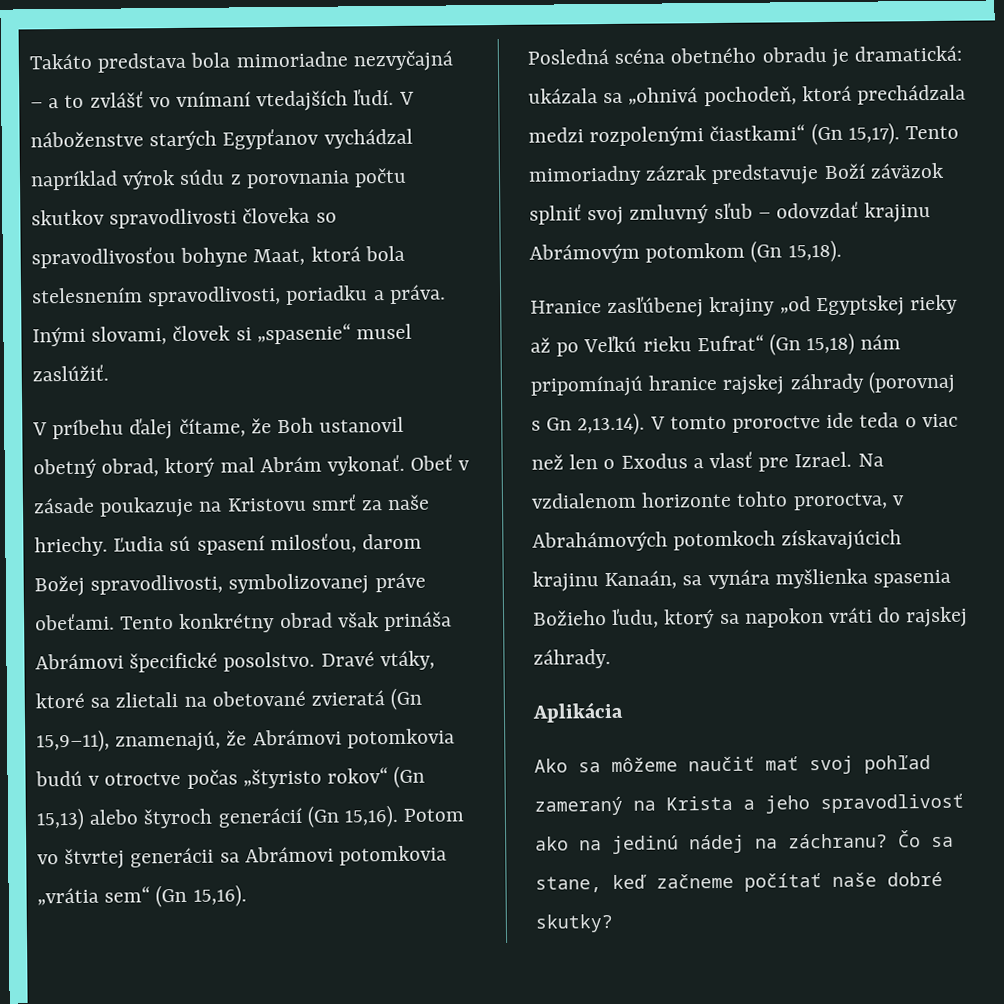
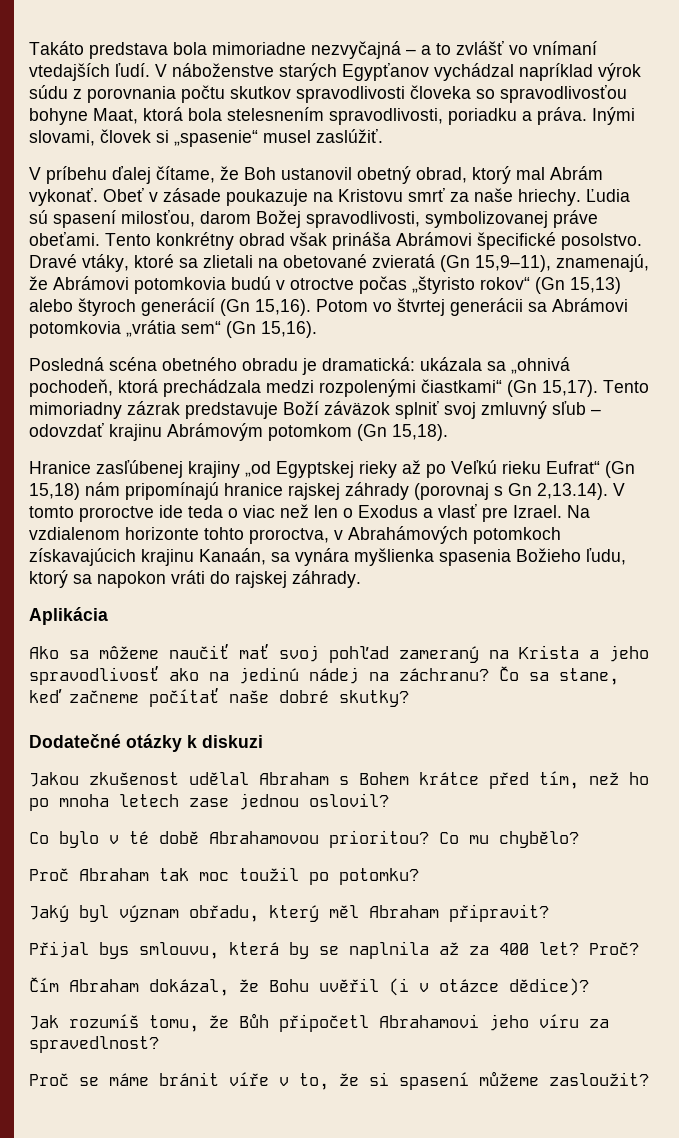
(613, 923) none -> [29,734,263,752] [29,771,649,789] [29,793,389,811] [29,830,579,848] [29,867,419,885] [29,904,549,922] [29,941,639,959] [29,977,589,996] [29,1013,609,1032] [29,1036,159,1053] [29,1071,649,1090] // Dodatečné otázky k diskuzi // Jakou zkušenost udělal Abraham s Bohem krátce před tím, než ho po mnoha letech zase jednou oslovil? // Co bylo v té době Abrahamovou prioritou? Co mu chybělo? // Proč Abraham tak moc toužil po potomku? // Jaký byl význam obřadu, který měl Abraham připravit? // Přijal bys smlouvu, která by se naplnila až za 400 let? Proč? // Čím Abraham dokázal, že Bohu uvěřil (i v otázce dědice)? // Jak rozumíš tomu, že Bůh připočetl Abrahamovi jeho víru za spravedlnost? // Proč se máme bránit víře v to, že si spasení můžeme zasloužit?

